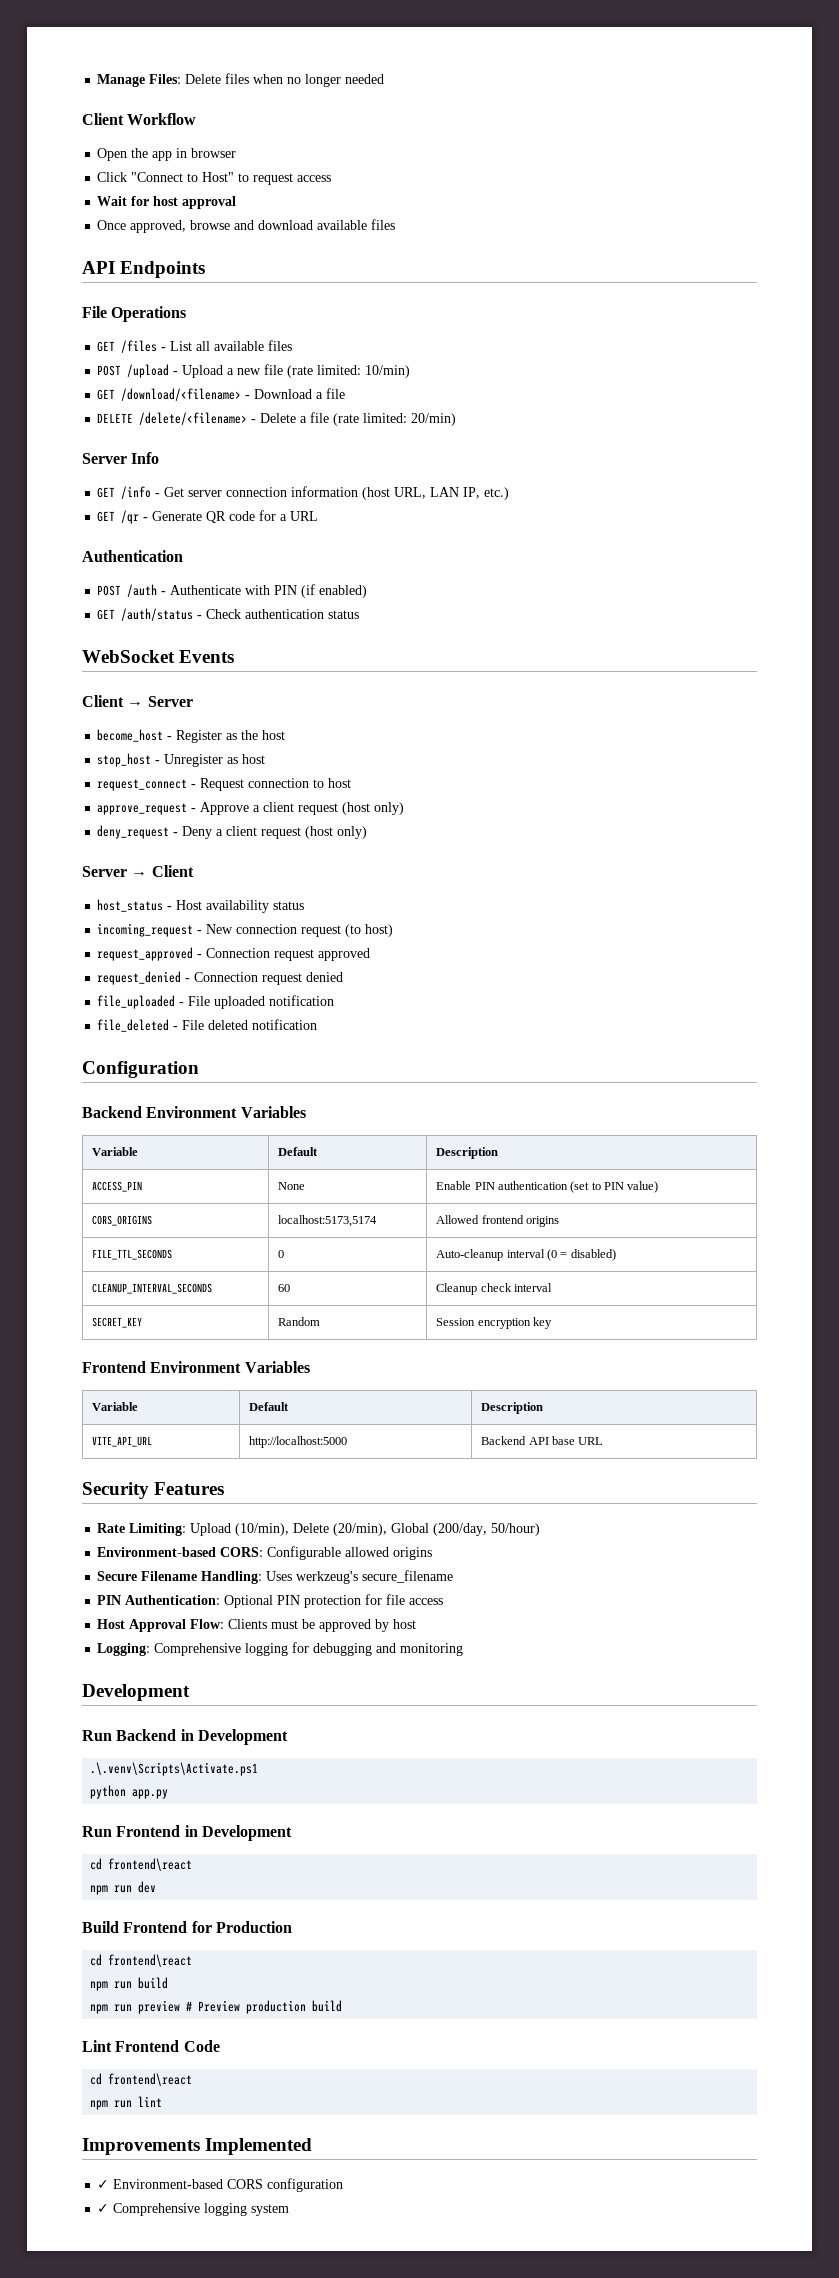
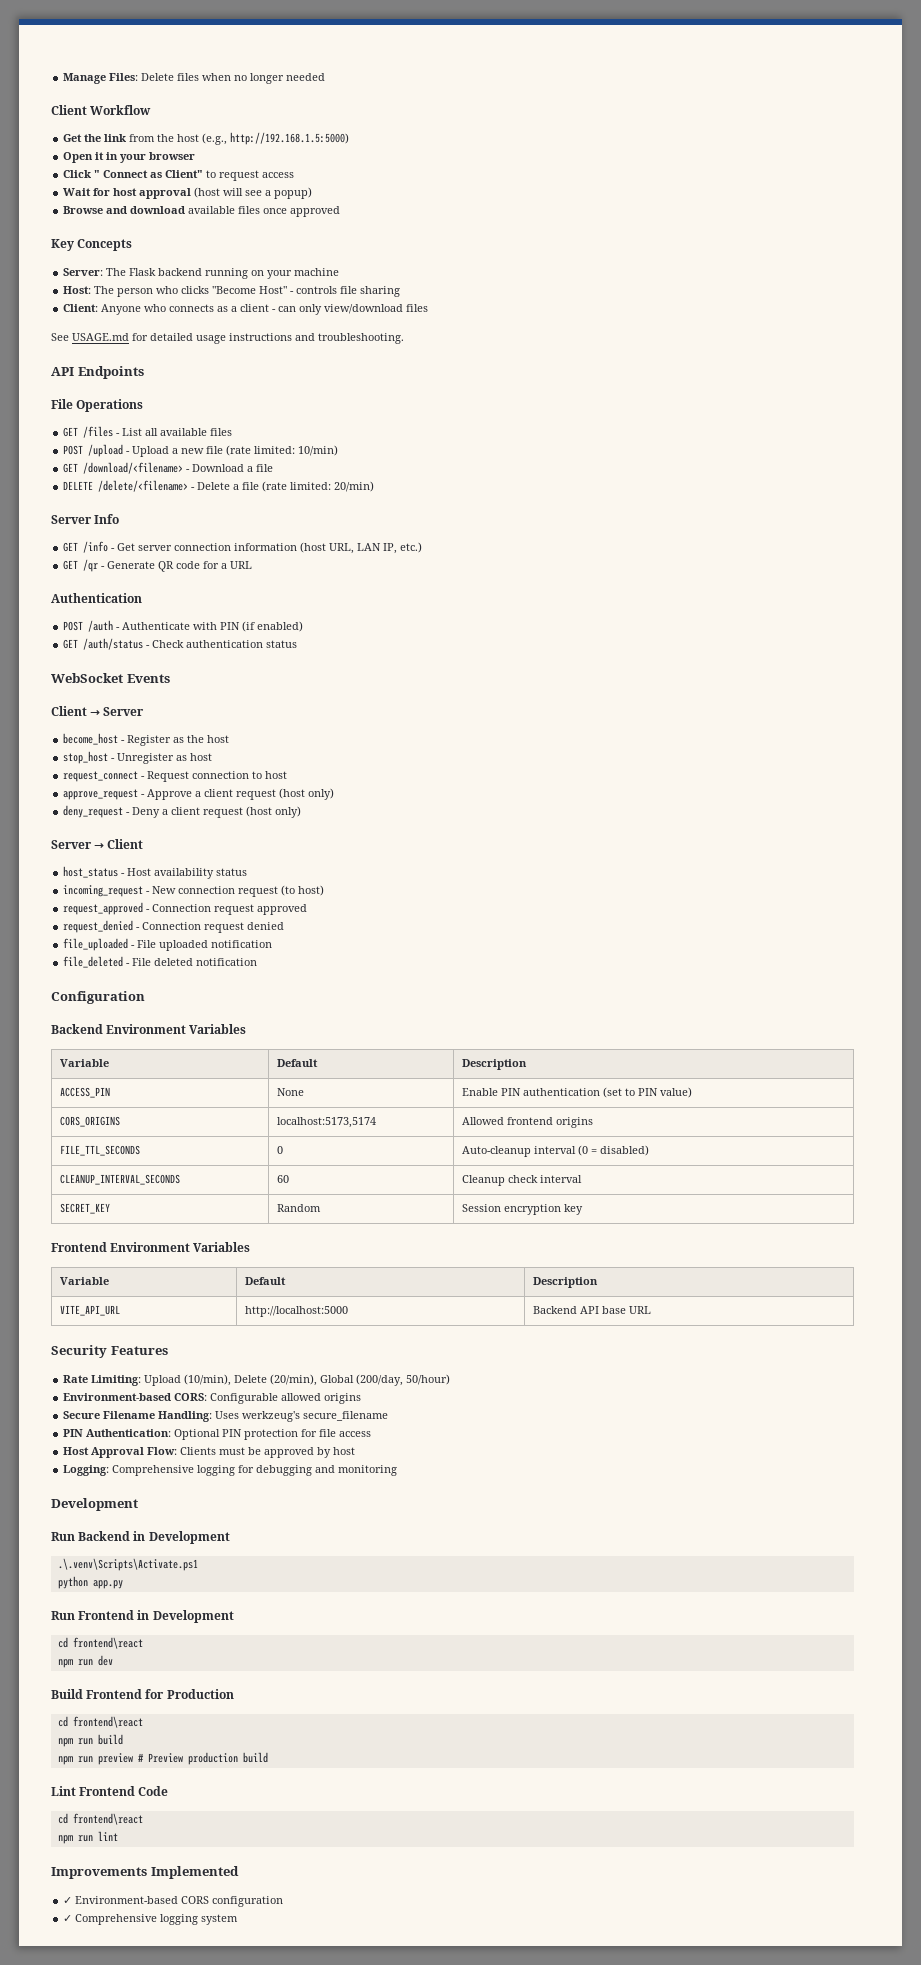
[97,148,237,161] [97,172,235,182] Open the app in browser // Click "Connect to Host" -> [63,132,350,145] [63,152,196,163] [63,170,204,178] Get the link from the host (e.g., http://192.168.1.5:5000) // Open it in your browser // Click " Connect as Client"
[97,219,396,233] // Once approved, browse and download available files -> [194,187,313,199] [63,206,341,217] [51,239,133,251] [63,268,340,279] [63,286,401,297] [63,304,429,315] [51,333,404,344] (host will see a popup) // Browse and download available files once approved // Key Concepts // Server: The Flask backend running on your machine // Host: The person who clicks "Become Host" - controls file sharing // Client: Anyone who connects as a client - can only view/download files // See USAGE.md for detailed usage instructions and troubleshooting.

